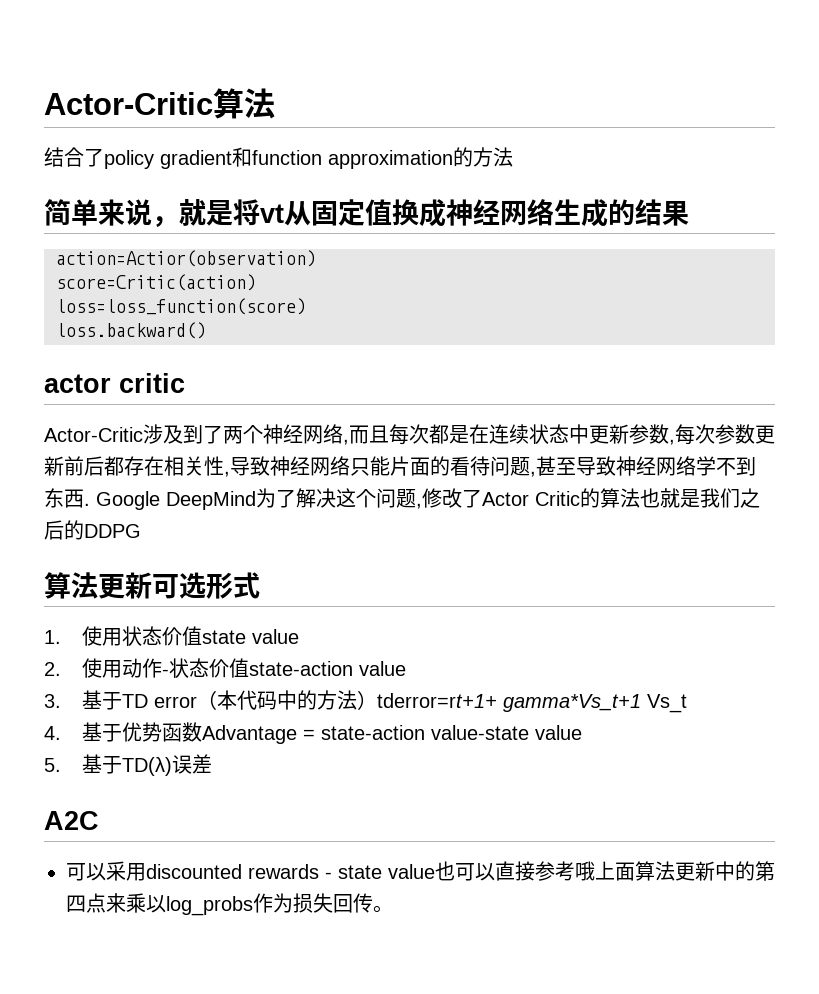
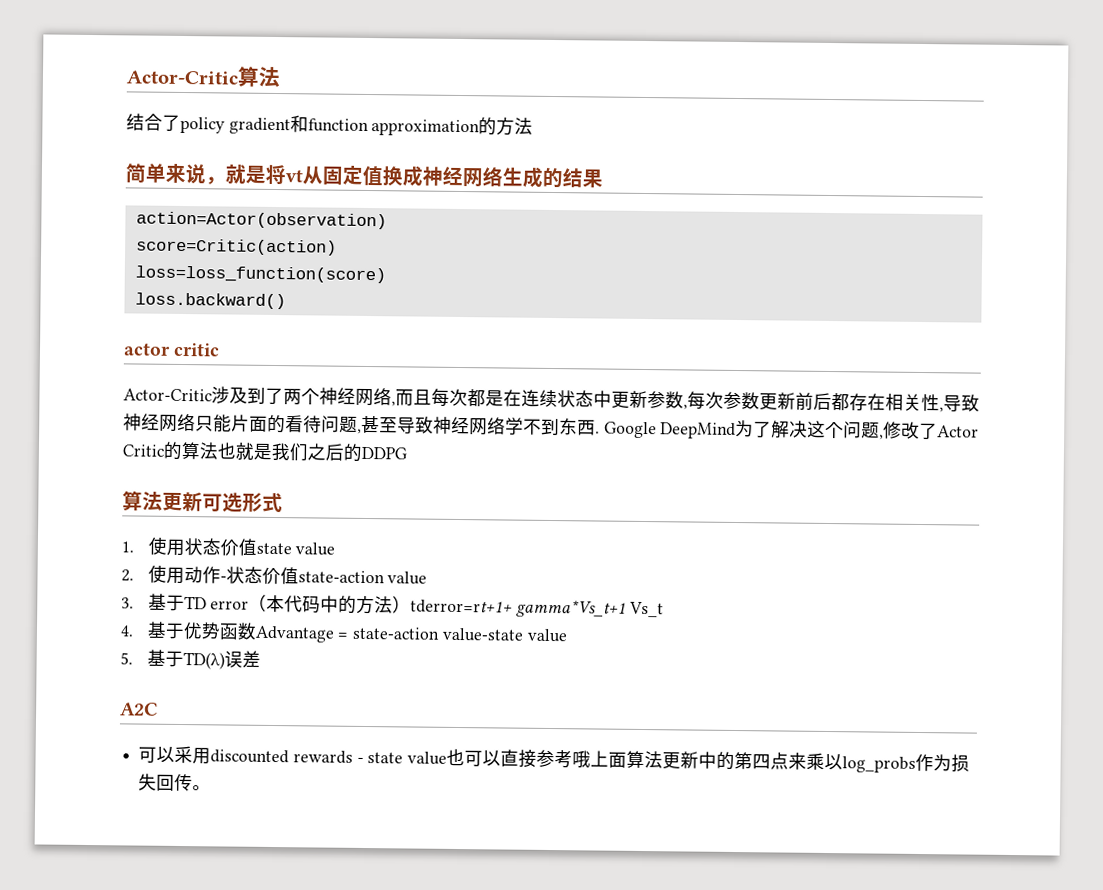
[56,250,316,267] action=Actior(observation) -> [135,211,387,230] action=Actor(observation)

